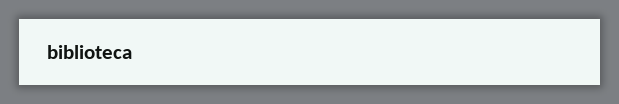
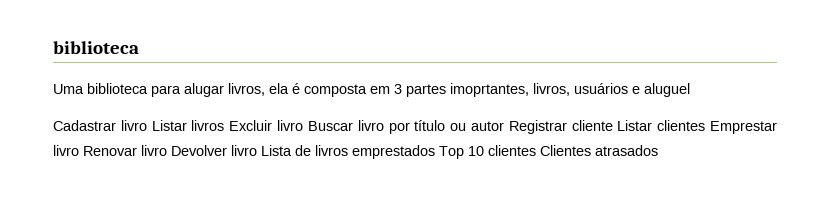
[47,45,132,59] biblioteca -> [53,41,139,54] [53,83,690,97] [53,120,777,134] [53,145,658,159] biblioteca // Uma biblioteca para alugar livros, ela é composta em 3 partes imoprtantes, livros, usuários e aluguel // Cadastrar livro Listar livros Excluir livro Buscar livro por título ou autor Registrar cliente Listar clientes Emprestar livro Renovar livro Devolver livro Lista de livros emprestados Top 10 clientes Clientes atrasados

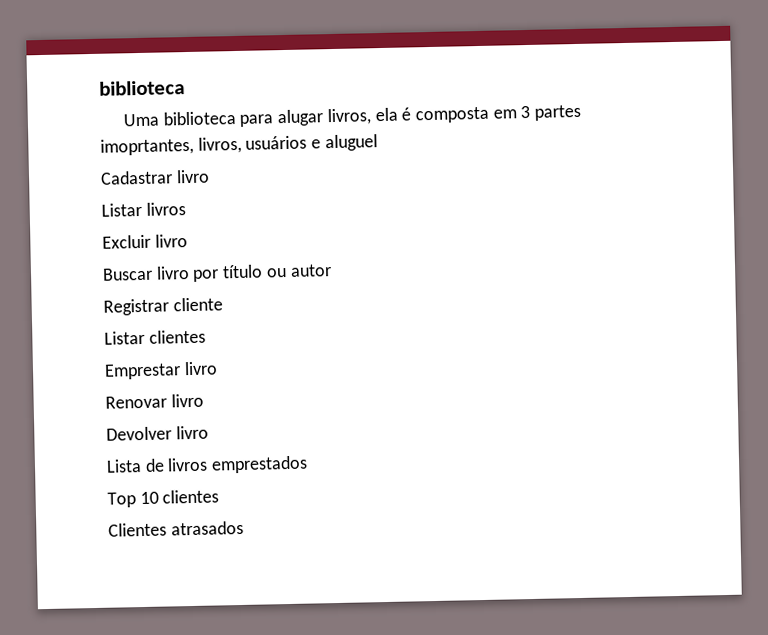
(147, 125) none -> (210, 176) //
(225, 125) none -> (186, 209) //
(304, 125) none -> (188, 241) //
(504, 126) none -> (332, 270) //
(613, 125) none -> (223, 304) //
(706, 125) none -> (206, 336) //
(79, 150) none -> (218, 368) //
(167, 150) none -> (204, 400) //
(257, 150) none -> (209, 432) //
(435, 152) none -> (309, 464) //
(536, 150) none -> (220, 496) //

